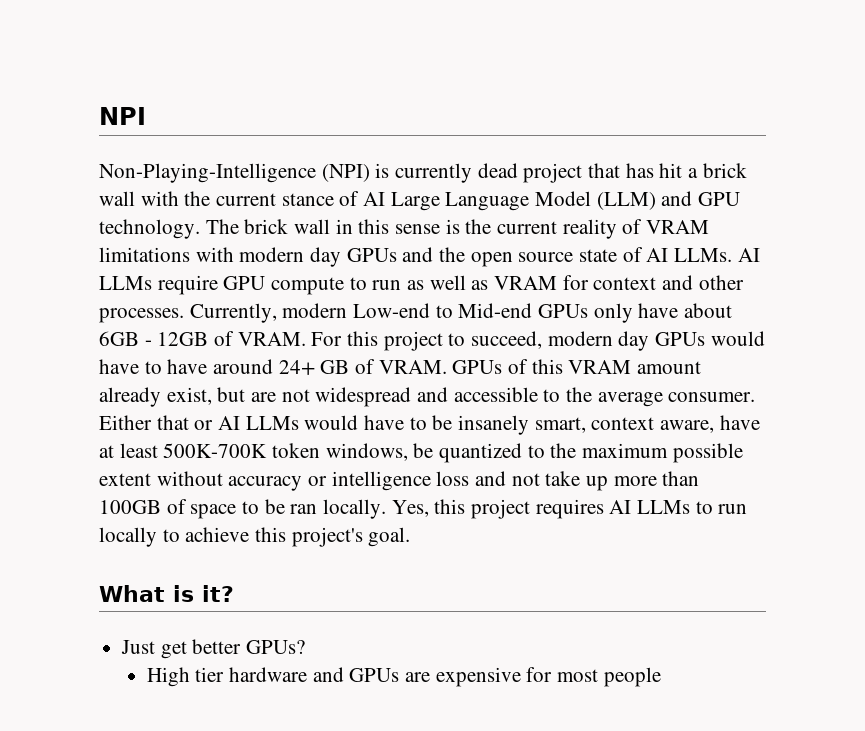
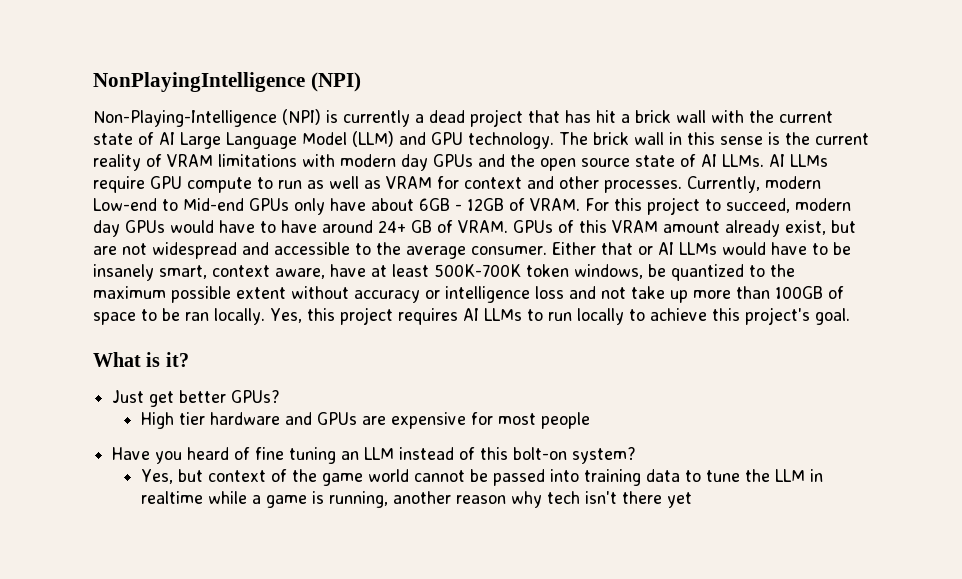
[99,107,146,125] NPI -> [93,72,361,92] NonPlayingIntelligence (NPI)
(473, 173) none -> [415,114,424,123] a
[281,193,334,206] stance -> [93,133,133,145] state
(661, 677) none -> [112,447,637,464] [141,469,824,486] [141,491,693,508] // Have you heard of fine tuning an LLM instead of this bolt-on system? // Yes, but context of the game world cannot be passed into training data to tune the LLM in realtime while a game is running, another reason why tech isn't there yet

